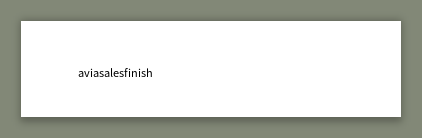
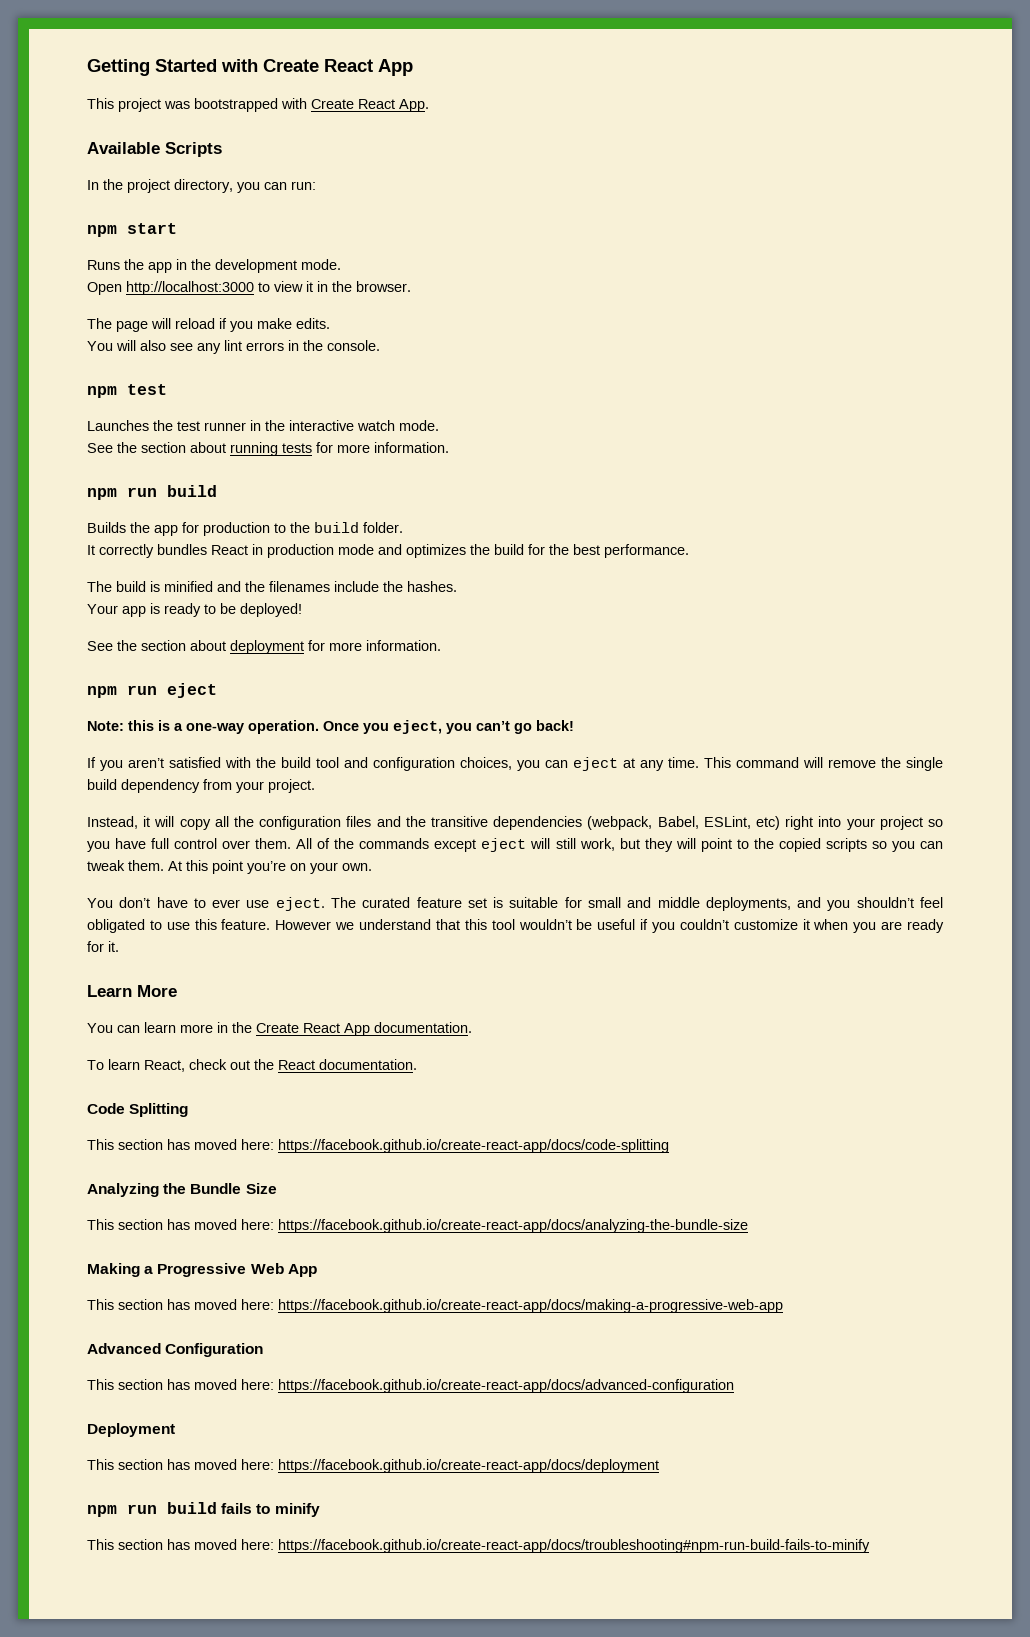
[78,68,153,77] aviasalesfinish -> [87,59,413,76] [87,98,429,112] [87,142,222,157] [87,179,316,193] [87,223,177,237] [87,259,341,273] [87,281,411,295] [87,318,330,332] [87,340,380,354] [87,384,167,398] [87,420,439,431] [87,442,449,456] [87,485,217,500] [87,522,403,536] [87,544,689,558] [87,581,457,592] [87,603,302,617] [87,640,441,654] [87,683,217,698] [87,720,574,734] [87,757,943,771] [87,779,315,793] [87,816,944,830] [87,838,943,852] [87,860,372,874] [87,897,944,911] [87,919,945,933] [87,941,119,952] [87,985,177,997] [87,1022,472,1036] [87,1059,417,1072] [87,1103,189,1117] [87,1139,669,1153] [87,1183,277,1197] [87,1219,748,1233] [87,1263,317,1277] [87,1299,783,1313] [87,1343,264,1357] [87,1379,734,1393] [87,1423,175,1437] [87,1459,659,1473] [87,1502,320,1517] [87,1539,870,1553] Getting Started with Create React App // This project was bootstrapped with Create React App. // Available Scripts // In the project directory, you can run: // npm start // Runs the app in the development mode. // Open http://localhost:3000 to view it in the browser. // The page will reload if you make edits. // You will also see any lint errors in the console. // npm test // Launches the test runner in the interactive watch mode. // See the section about running tests for more information. // npm run build // Builds the app for production to the build folder. // It correctly bundles React in production mode and optimizes the build for the best performance. // The build is minified and the filenames include the hashes. // Your app is ready to be deployed! // See the section about deployment for more information. // npm run eject // Note: this is a one-way operation. Once you eject, you can’t go back! // If you aren’t satisfied with the build tool and configuration choices, you can eject at any time. This command will remove the single build dependency from your project. // Instead, it will copy all the configuration files and the transitive dependencies (webpack, Babel, ESLint, etc) right into your project so you have full control over them. All of the commands except eject will still work, but they will point to the copied scripts so you can tweak them. At this point you’re on your own. // You don’t have to ever use eject. The curated feature set is suitable for small and middle deployments, and you shouldn’t feel obligated to use this feature. However we understand that this tool wouldn’t be useful if you couldn’t customize it when you are ready for it. // Learn More // You can learn more in the Create React App documentation. // To learn React, check out the React documentation. // Code Splitting // This section has moved here: https://facebook.github.io/create-react-app/docs/code-splitting // Analyzing the Bundle Size // This section has moved here: https://facebook.github.io/create-react-app/docs/analyzing-the-bundle-size // Making a Progressive Web App // This section has moved here: https://facebook.github.io/create-react-app/docs/making-a-progressive-web-app // Advanced Configuration // This section has moved here: https://facebook.github.io/create-react-app/docs/advanced-configuration // Deployment // This section has moved here: https://facebook.github.io/create-react-app/docs/deployment // npm run build fails to minify // This section has moved here: https://facebook.github.io/create-react-app/docs/troubleshooting#npm-run-build-fails-to-minify

